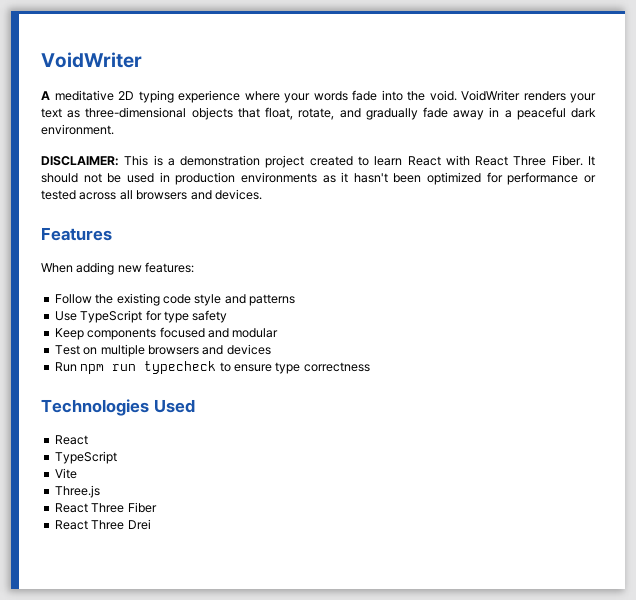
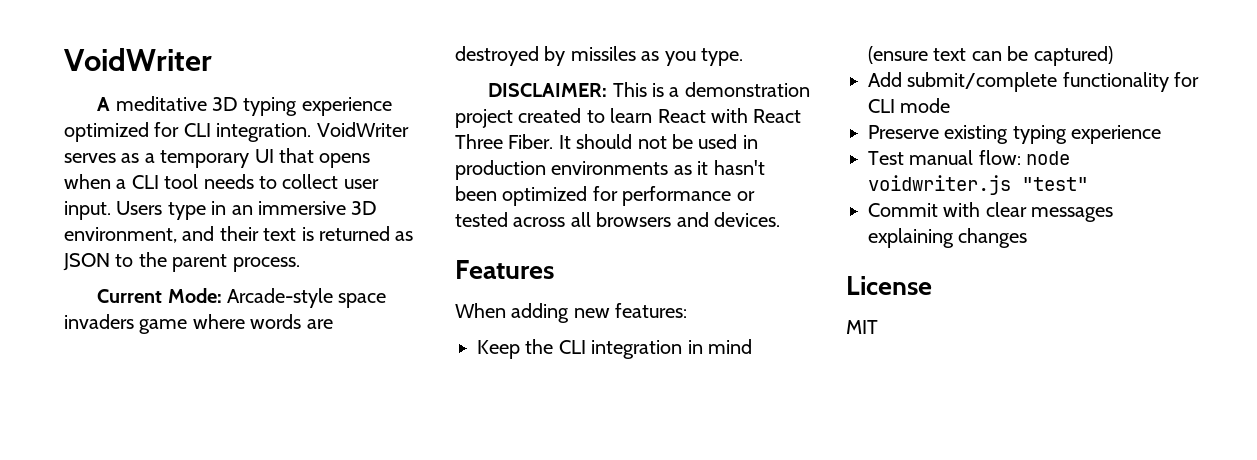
[118,90,596,103] [41,107,597,120] [41,124,114,135] 2D typing experience where your words fade into the void. VoidWriter renders your text as three-dimensional objects that float, rotate, and gradually fade away in a peaceful dark environment. -> [212,97,392,116] [64,122,409,142] [64,148,371,168] [64,174,379,189] [64,201,378,220] [64,226,414,243] [63,252,300,272] [97,288,387,308] [64,314,333,334] [455,46,743,66] 3D typing experience optimized for CLI integration. VoidWriter serves as a temporary UI that opens when a CLI tool needs to collect user input. Users type in an immersive 3D environment, and their text is returned as JSON to the parent process. // Current Mode: Arcade-style space invaders game where words are destroyed by missiles as you type.
[54,293,295,306] [54,310,228,323] [54,327,279,340] [54,344,271,357] [54,361,370,374] [41,399,195,416] [54,435,88,445] [54,451,117,464] [54,468,77,479] [54,485,100,498] [54,502,157,513] [54,519,151,530] Follow the existing code style and patterns // Use TypeScript for type safety // Keep components focused and modular // Test on multiple browsers and devices // Run npm run typecheck to ensure type correctness // Technologies Used // React // TypeScript // Vite // Three.js // React Three Fiber // React Three Drei -> [477,339,752,359] [868,46,1113,66] [868,72,1200,92] [868,98,951,113] [868,125,1162,144] [868,150,1071,165] [868,175,1088,195] [868,202,1114,222] [868,228,1028,248] [846,276,932,295] [846,320,878,334] Keep the CLI integration in mind (ensure text can be captured) // Add submit/complete functionality for CLI mode // Preserve existing typing experience // Test manual flow: node voidwriter.js "test" // Commit with clear messages explaining changes // License // MIT

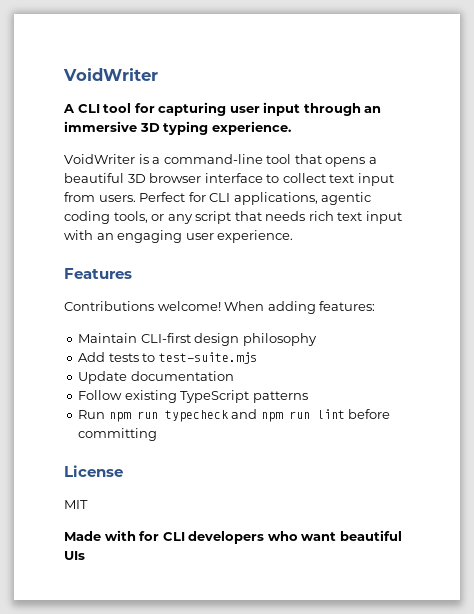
[115,96,392,116] [64,122,409,142] [64,148,371,168] [64,174,379,189] [64,201,378,220] [64,226,414,243] [63,252,300,272] [97,288,387,308] [64,314,333,334] [455,46,743,66] [488,82,810,97] [455,108,802,128] [455,134,758,149] [455,160,765,180] [455,186,755,206] [455,212,780,227] meditative 3D typing experience optimized for CLI integration. VoidWriter serves as a temporary UI that opens when a CLI tool needs to collect user input. Users type in an immersive 3D environment, and their text is returned as JSON to the parent process. // Current Mode: Arcade-style space invaders game where words are destroyed by missiles as you type. // DISCLAIMER: This is a demonstration project created to learn React with React Three Fiber. It should not be used in production environments as it hasn't been optimized for performance or tested across all browsers and devices. -> [77,102,382,116] [64,121,291,135] [64,154,377,167] [64,173,394,186] [64,192,372,205] [64,211,402,224] [64,230,294,243] CLI tool for capturing user input through an immersive 3D typing experience. // VoidWriter is a command-line tool that opens a beautiful 3D browser interface to collect text input from users. Perfect for CLI applications, agentic coding tools, or any script that needs rich text input with an engaging user experience.
(554, 269) none -> [64,301,221,311] Contributions welcome!
[573,308,610,318] new -> (316, 307) none
[477,339,752,359] [868,46,1113,66] [868,72,1200,92] [868,98,951,113] [868,125,1162,144] [868,150,1071,165] [868,175,1088,195] [868,202,1114,222] [868,228,1028,248] [846,276,932,295] [846,320,878,334] Keep the CLI integration in mind (ensure text can be captured) // Add submit/complete functionality for CLI mode // Preserve existing typing experience // Test manual flow: node voidwriter.js "test" // Commit with clear messages explaining changes // License // MIT -> [78,333,317,346] [78,352,257,364] [78,371,234,384] [78,390,308,403] [78,409,391,422] [78,428,158,441] [64,465,123,477] [64,500,88,509] [64,530,402,544] [64,551,85,560] Maintain CLI-first design philosophy // Add tests to test-suite.mjs // Update documentation // Follow existing TypeScript patterns // Run npm run typecheck and npm run lint before committing // License // MIT // Made with for CLI developers who want beautiful UIs

